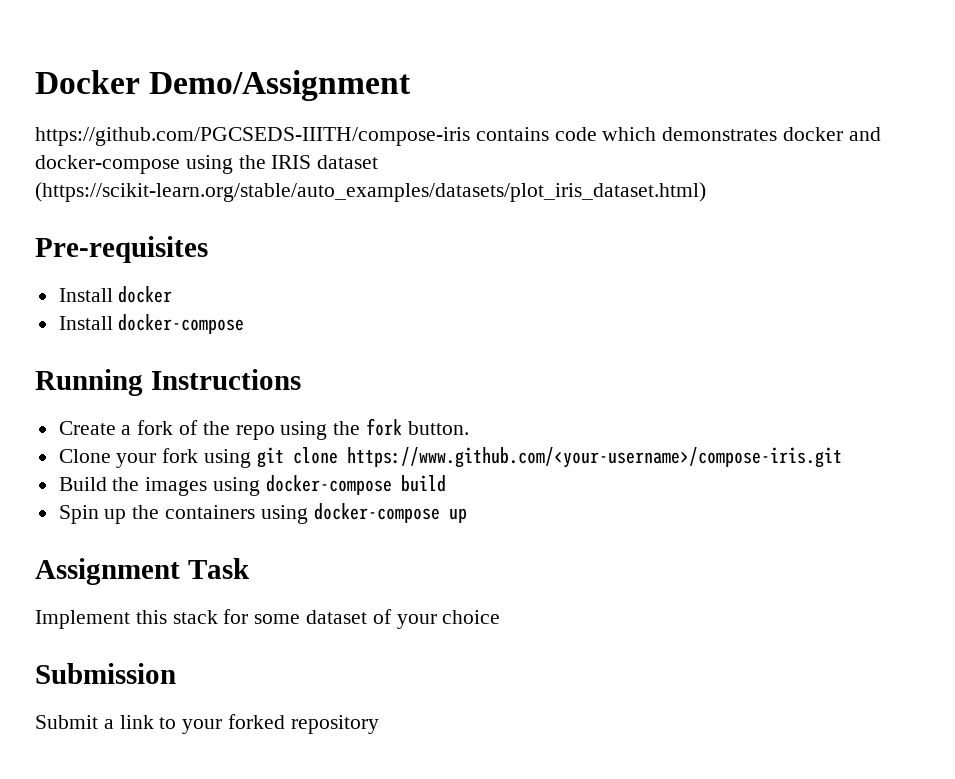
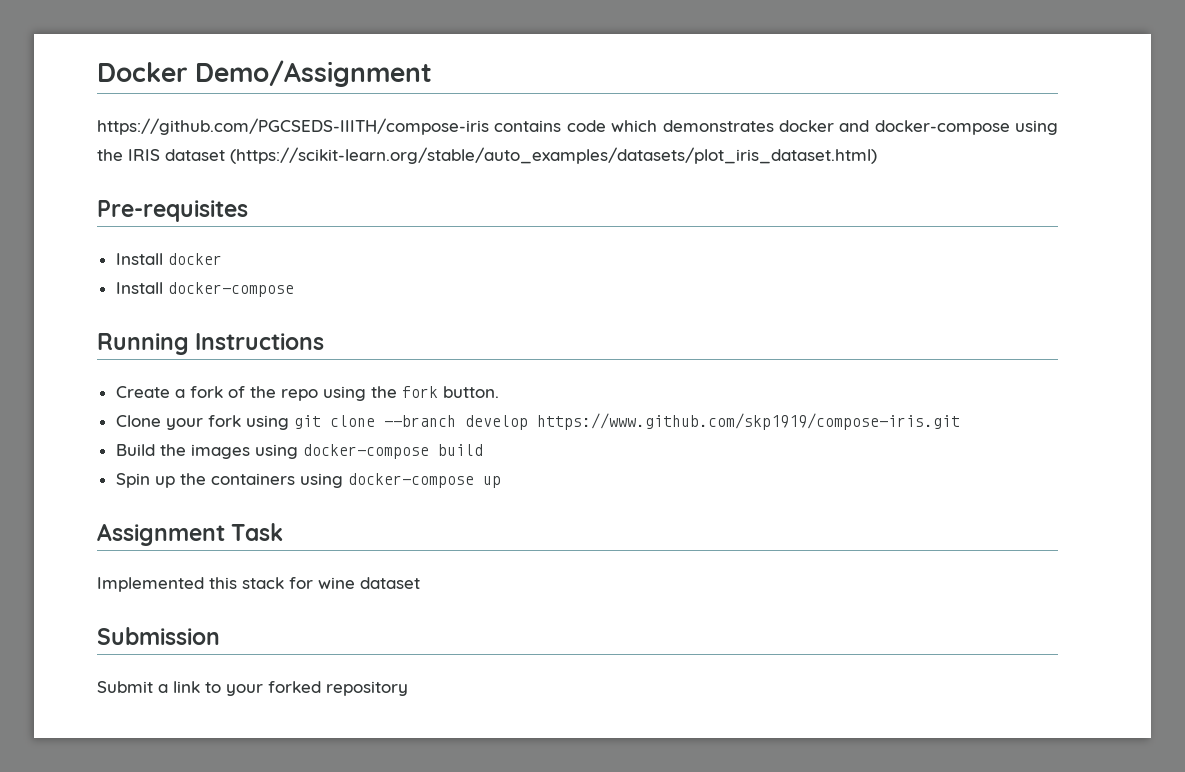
[346,447,842,468] https://www.github.com/<your-username>/compose-iris.git -> [383,413,960,430] --branch develop https://www.github.com/skp1919/compose-iris.git
[35,610,130,629] Implement -> [97,577,204,592] Implemented
[254,609,501,629] some dataset of your choice -> [318,577,420,589] wine dataset

